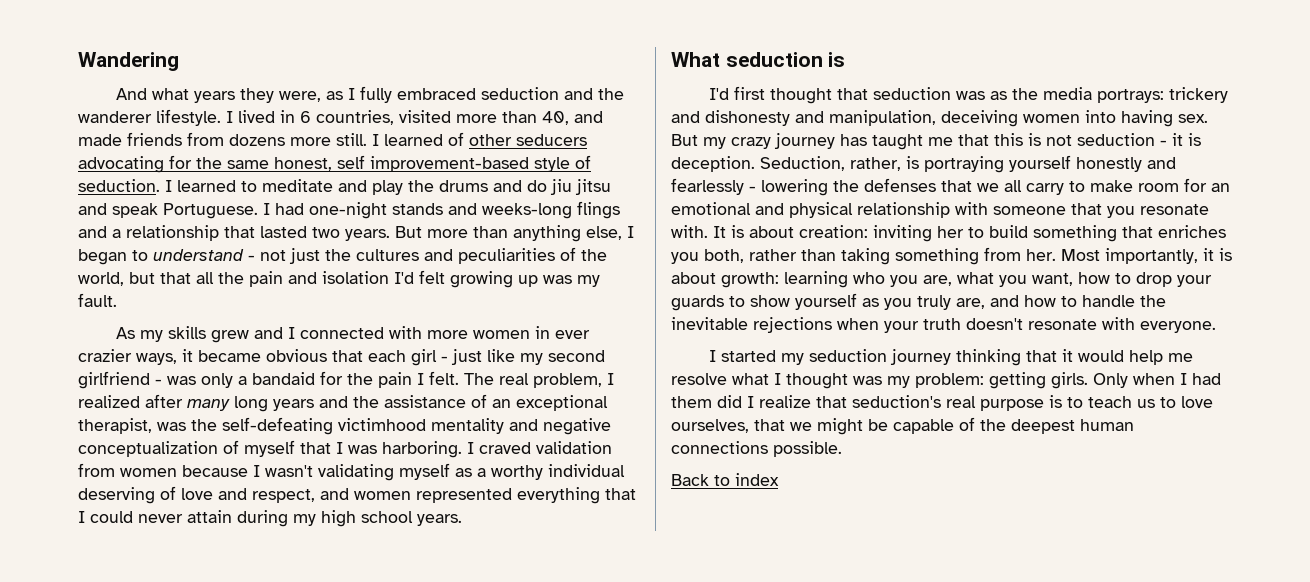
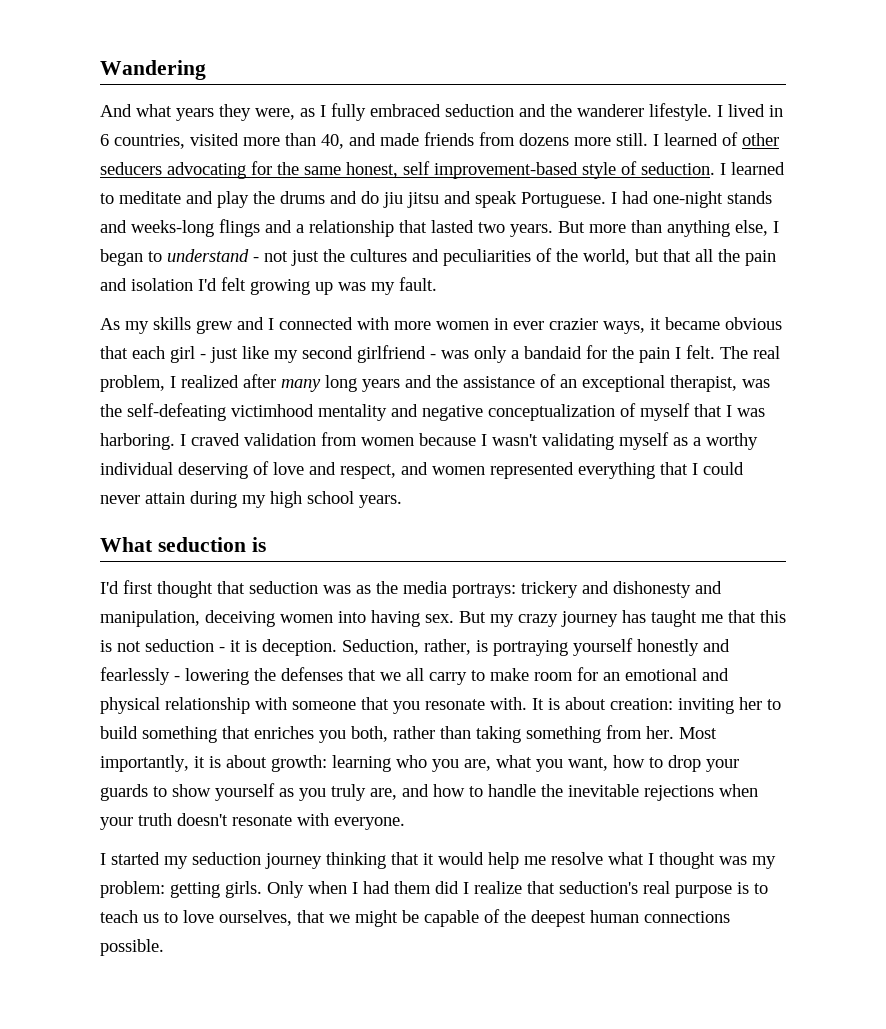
[671,473,779,486] // Back to index -> (164, 947) none

